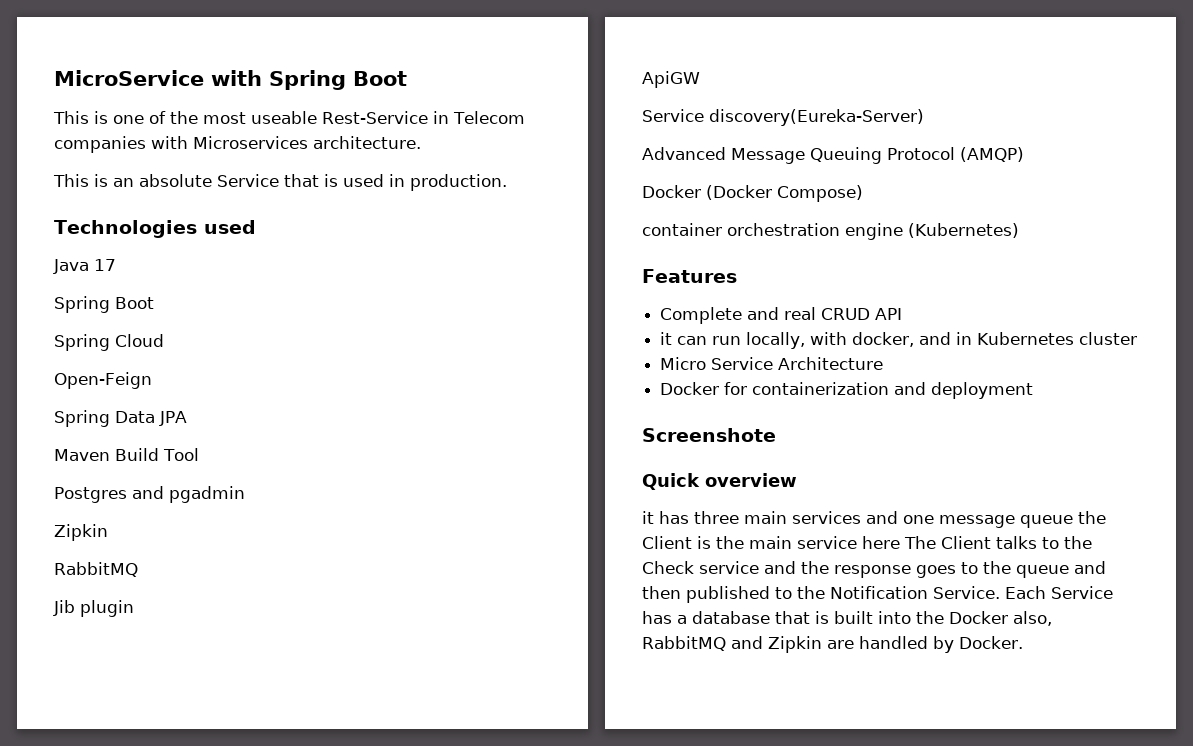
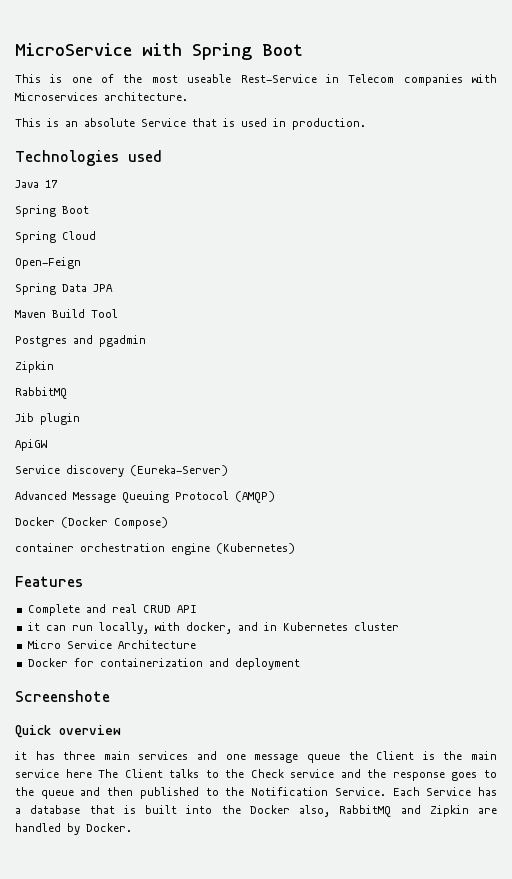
[709,109,924,126] discovery(Eureka-Server) -> [66,465,228,477] discovery (Eureka-Server)

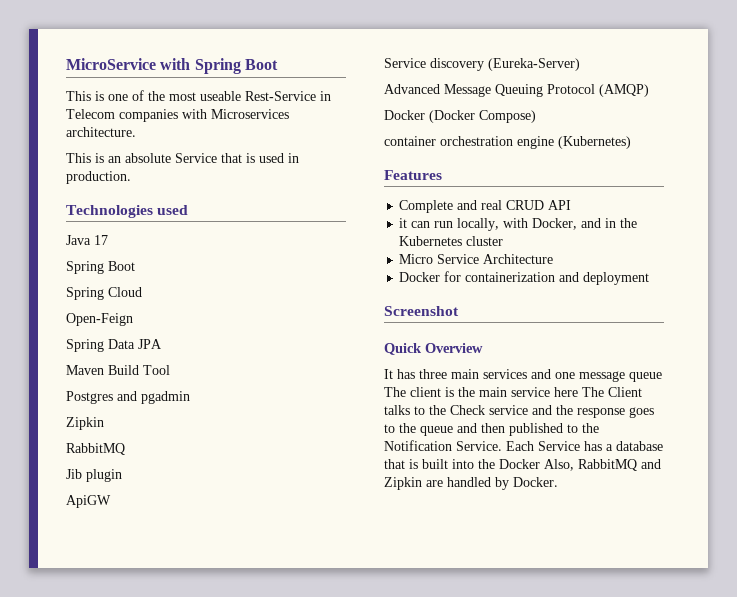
[185,622,232,634] docker, -> [532,218,578,230] Docker,
(277, 626) none -> [620,218,638,228] the
[15,690,110,702] Screenshote -> [384,306,459,316] Screenshot
[59,725,121,735] [15,751,27,760] overview // it -> [425,343,483,353] [384,369,393,379] Overview // It
[348,751,415,760] the Client -> [384,387,441,397] The client
[299,805,330,817] also, -> [544,459,574,471] Also,

